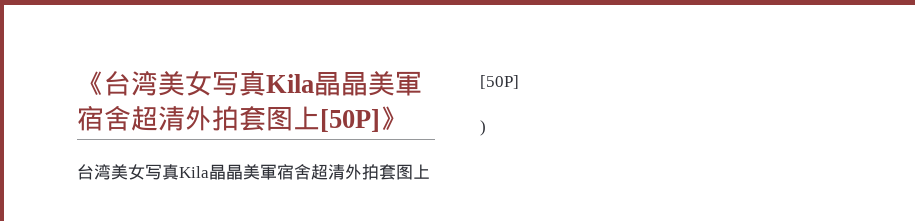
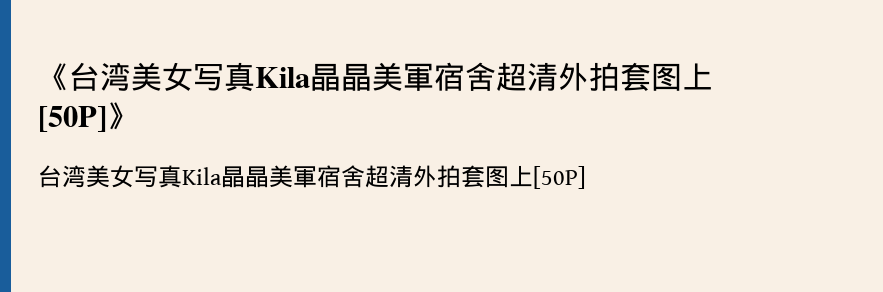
[480,120,486,136] // ) -> (586, 177) none

